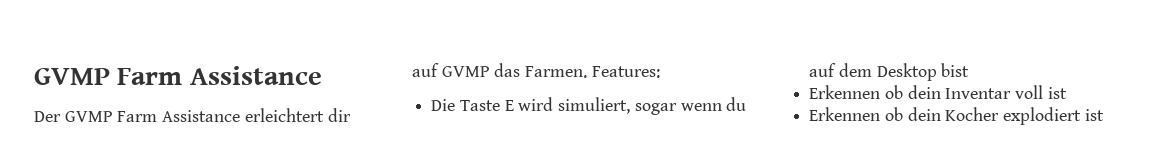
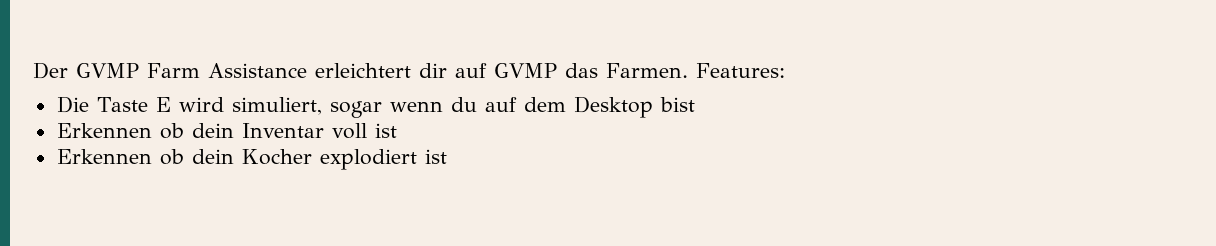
[34,66,322,85] GVMP Farm Assistance // -> (33, 70) none

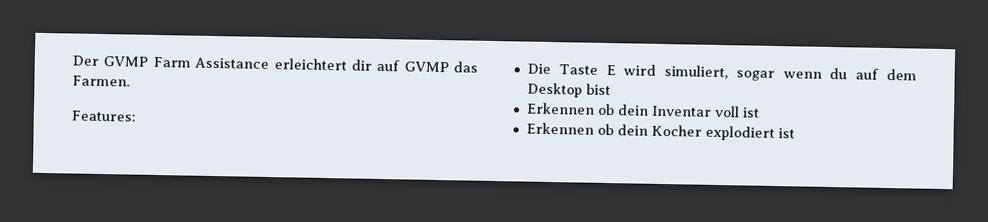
(688, 70) none -> (130, 81) //

